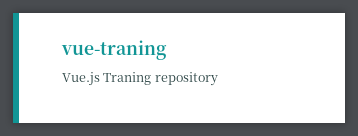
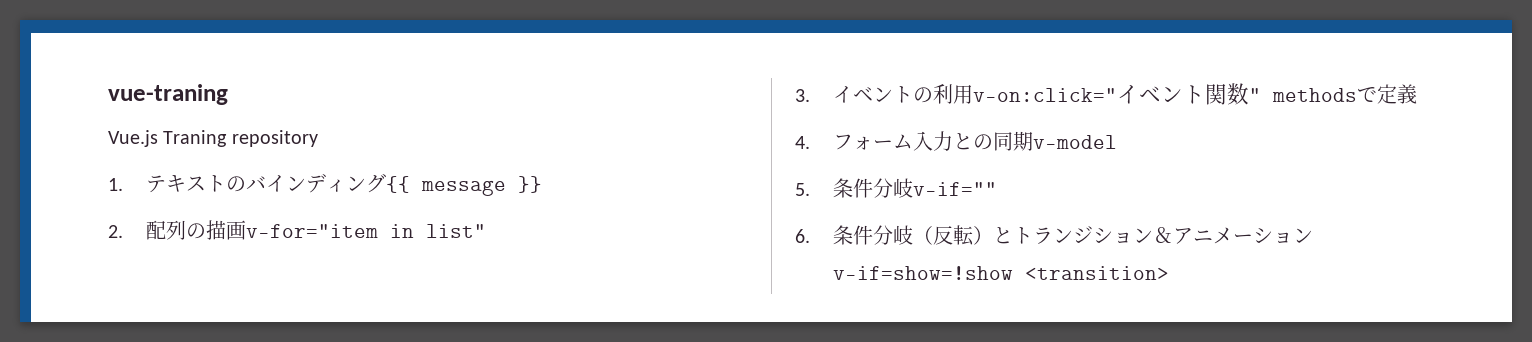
(218, 79) none -> [108,173,543,196] [108,220,487,240] [795,83,1418,105] [795,131,1118,151] [795,178,998,198] [795,225,1314,246] [833,266,1170,280] // 1.テキストのバインディング{{ message }} // 2.配列の描画v-for="item in list" // 3.イベントの利用v-on:click="イベント関数" methodsで定義 // 4.フォーム入力との同期v-model // 5.条件分岐v-if="" // 6.条件分岐（反転）とトランジション＆アニメーションv-if=show=!show <transition>

